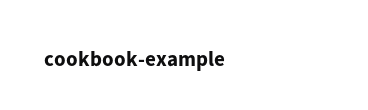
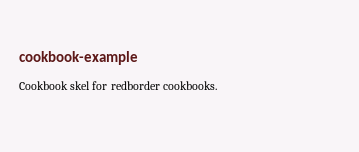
(225, 61) none -> [19,81,217,90] // Cookbook skel for redborder cookbooks.

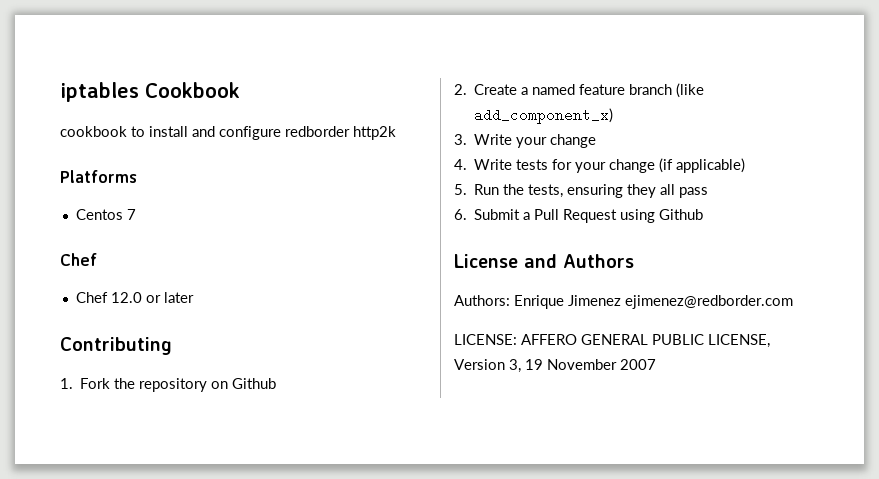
[19,51,138,65] [19,81,217,90] cookbook-example // Cookbook skel for redborder cookbooks. -> [60,82,240,102] [60,126,396,140] [60,170,137,183] [75,209,136,220] [60,253,97,266] [75,292,194,303] [60,337,172,355] [60,378,277,392] [454,83,705,98] [474,108,614,124] [454,134,597,148] [454,158,746,173] [454,184,709,198] [454,209,704,223] [454,254,634,268] [454,295,793,309] [454,334,770,348] [454,359,656,373] iptables Cookbook // cookbook to install and configure redborder http2k // Platforms // Centos 7 // Chef // Chef 12.0 or later // Contributing // 1. Fork the repository on Github // 2. Create a named feature branch (like add_component_x) // 3. Write your change // 4. Write tests for your change (if applicable) // 5. Run the tests, ensuring they all pass // 6. Submit a Pull Request using Github // License and Authors // Authors: Enrique Jimenez ejimenez@redborder.com // LICENSE: AFFERO GENERAL PUBLIC LICENSE, Version 3, 19 November 2007

